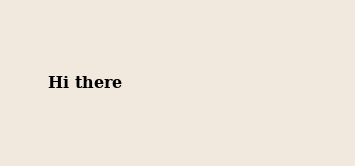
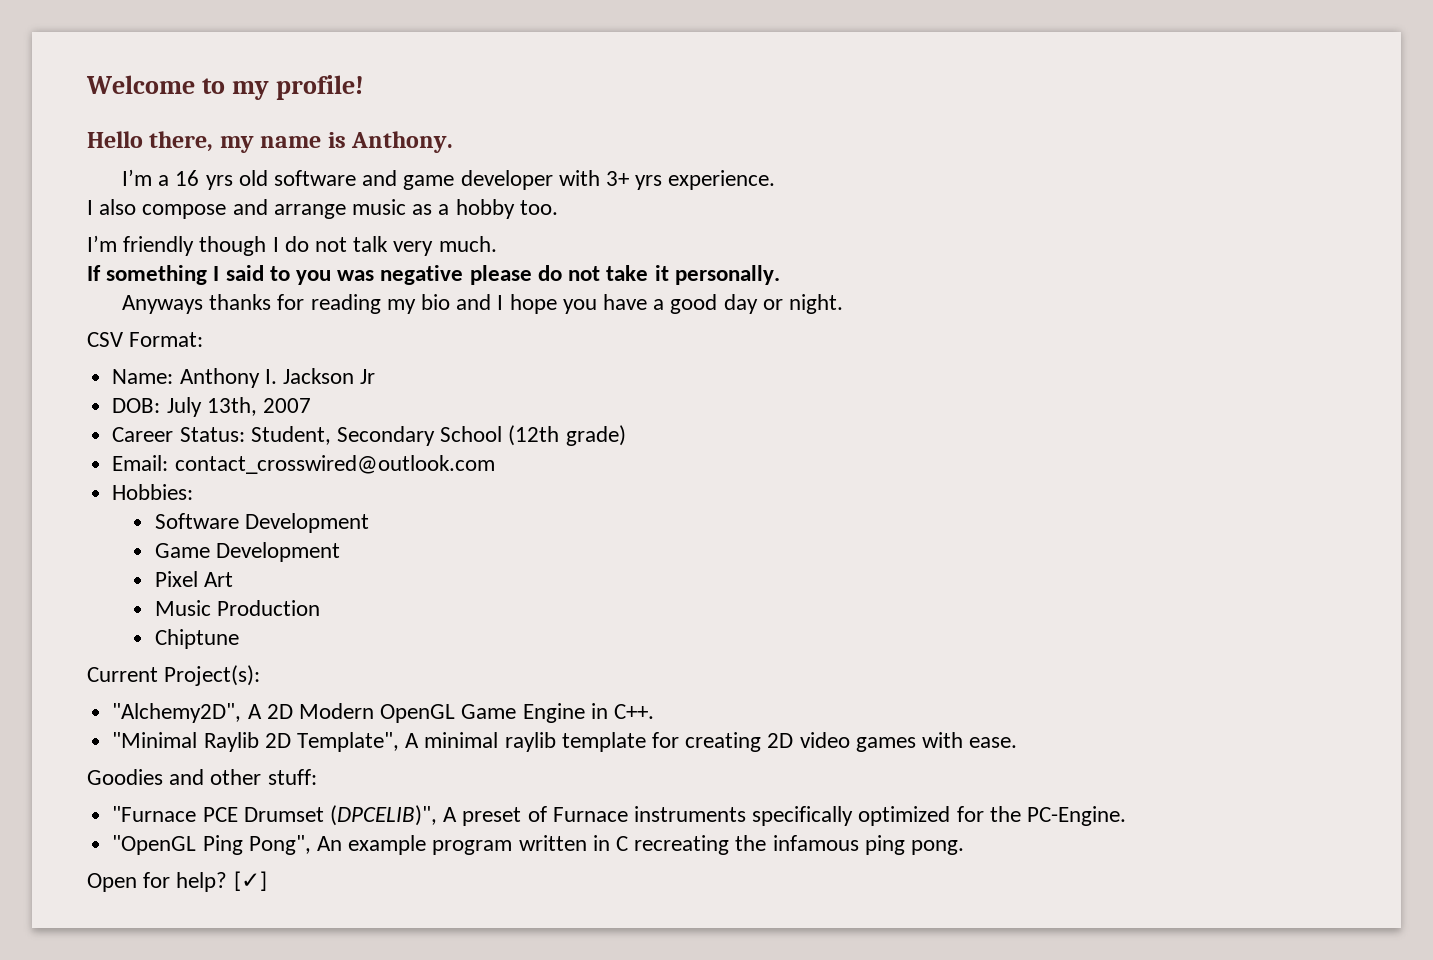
[48,76,122,88] Hi there -> [86,75,364,100] [87,131,454,153] [121,169,776,190] [87,199,558,219] [87,235,497,256] [87,265,780,285] [121,294,844,314] [87,332,204,347] [112,368,376,388] [112,397,311,417] [112,425,626,446] [112,455,495,474] [112,484,194,500] [154,513,369,533] [154,542,340,562] [154,571,233,587] [154,600,320,616] [154,629,239,649] [87,665,261,686] [112,703,654,723] [112,732,1018,752] [87,769,317,785] [112,805,1127,826] [112,835,965,855] [87,871,267,892] Welcome to my profile! // Hello there, my name is Anthony. // I’m a 16 yrs old software and game developer with 3+ yrs experience. // I also compose and arrange music as a hobby too. // I’m friendly though I do not talk very much. // If something I said to you was negative please do not take it personally. // Anyways thanks for reading my bio and I hope you have a good day or night. // CSV Format: // Name: Anthony I. Jackson Jr // DOB: July 13th, 2007 // Career Status: Student, Secondary School (12th grade) // Email: contact_crosswired@outlook.com // Hobbies: // Software Development // Game Development // Pixel Art // Music Production // Chiptune // Current Project(s): // "Alchemy2D", A 2D Modern OpenGL Game Engine in C++. // "Minimal Raylib 2D Template", A minimal raylib template for creating 2D video games with ease. // Goodies and other stuff: // "Furnace PCE Drumset (DPCELIB)", A preset of Furnace instruments specifically optimized for the PC-Engine. // "OpenGL Ping Pong", An example program written in C recreating the infamous ping pong. // Open for help? [✓]

